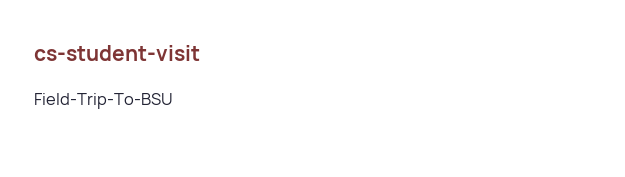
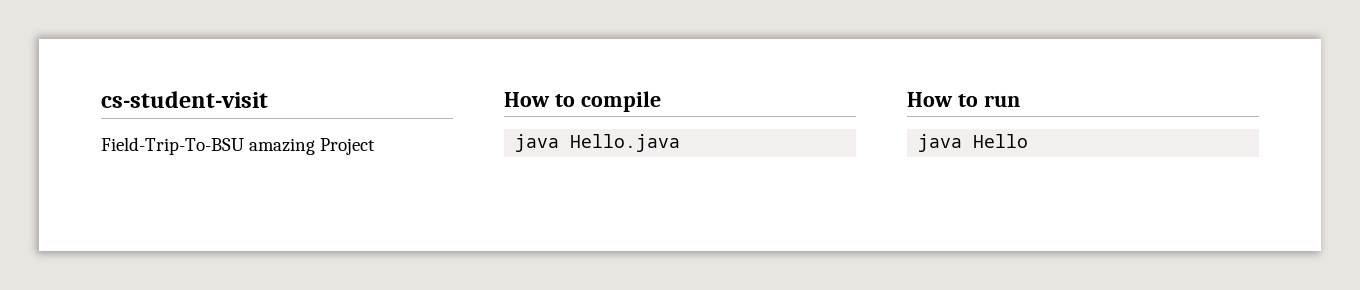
(173, 101) none -> [249,138,376,155] [504,91,661,112] [515,134,681,152] [907,92,1020,107] [918,134,1029,152] amazing Project // How to compile // java Hello.java // How to run // java Hello

